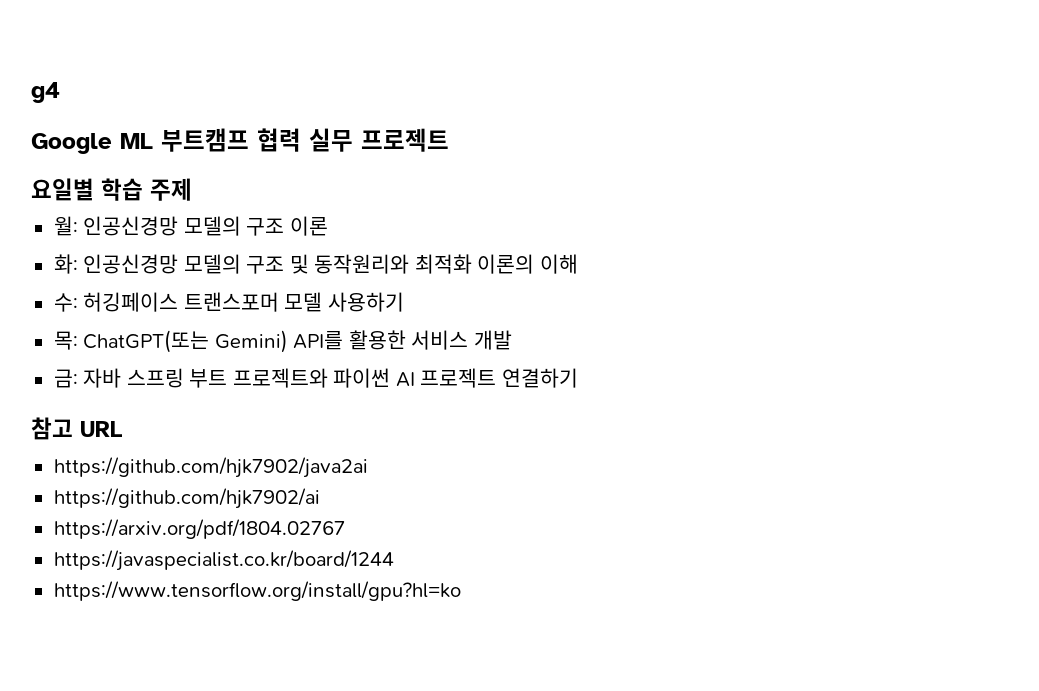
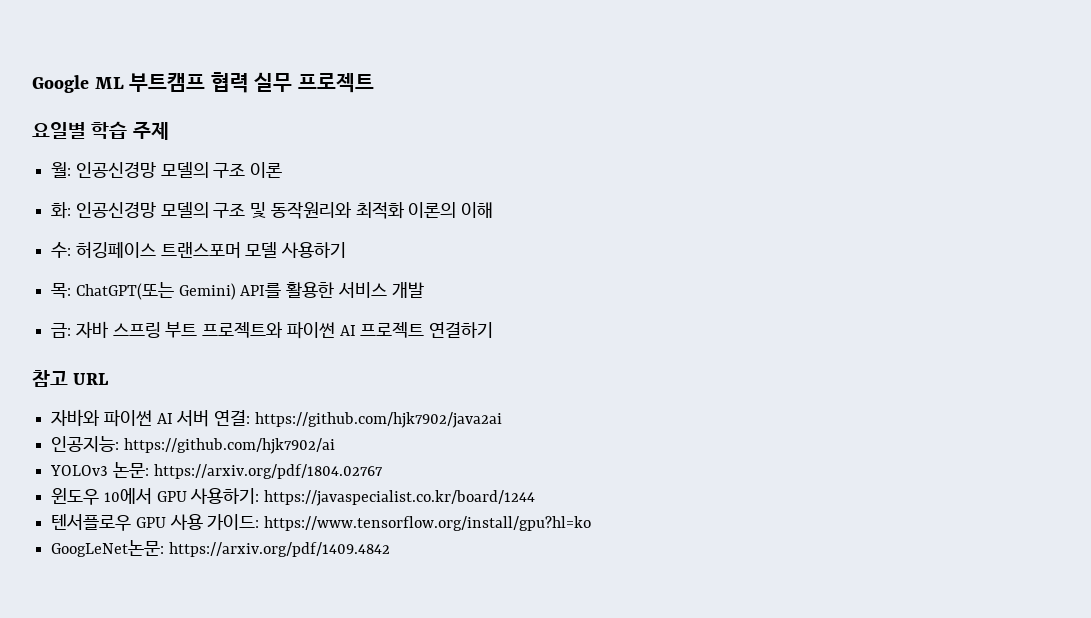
[31,82,60,103] g4 // -> (32, 84) none
(122, 429) none -> [51,409,251,427] 자바와 파이썬 AI 서버 연결:
(368, 467) none -> [51,436,120,452] 인공지능:
(320, 498) none -> [50,462,149,478] YOLOv3 논문:
[53,550,394,571] https://javaspecialist.co.kr/board/1244 // -> [51,488,536,506] [51,514,260,531] 윈도우 10에서 GPU 사용하기: https://javaspecialist.co.kr/board/1244 // 텐서플로우 GPU 사용 가이드:
(461, 591) none -> [51,540,390,557] // GoogLeNet논문: https://arxiv.org/pdf/1409.4842

